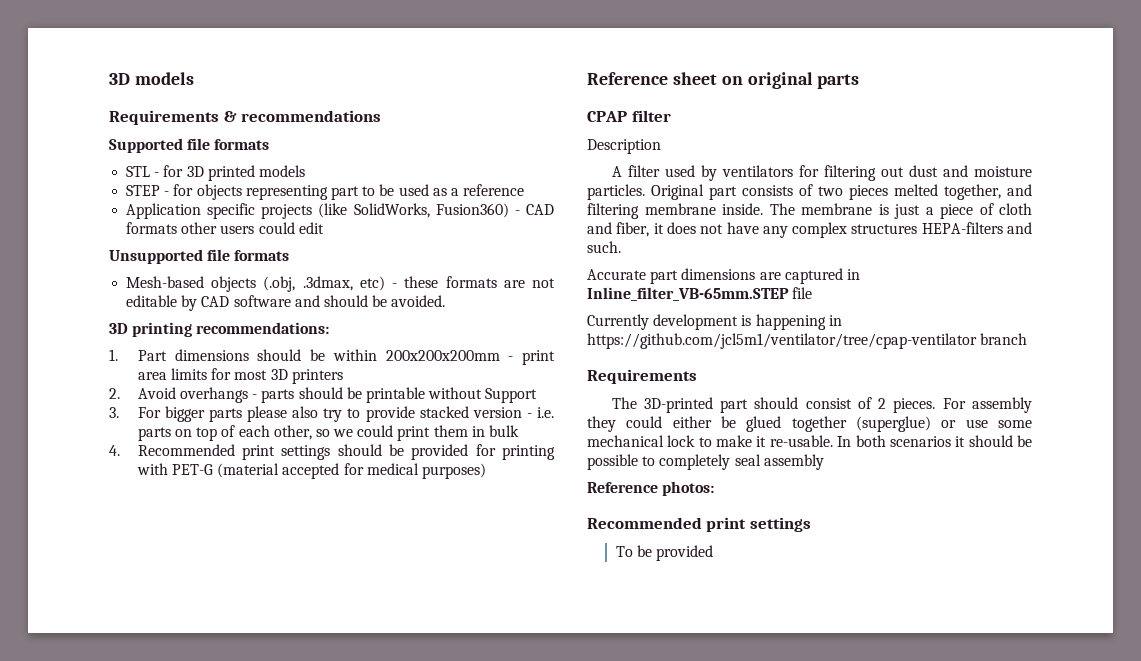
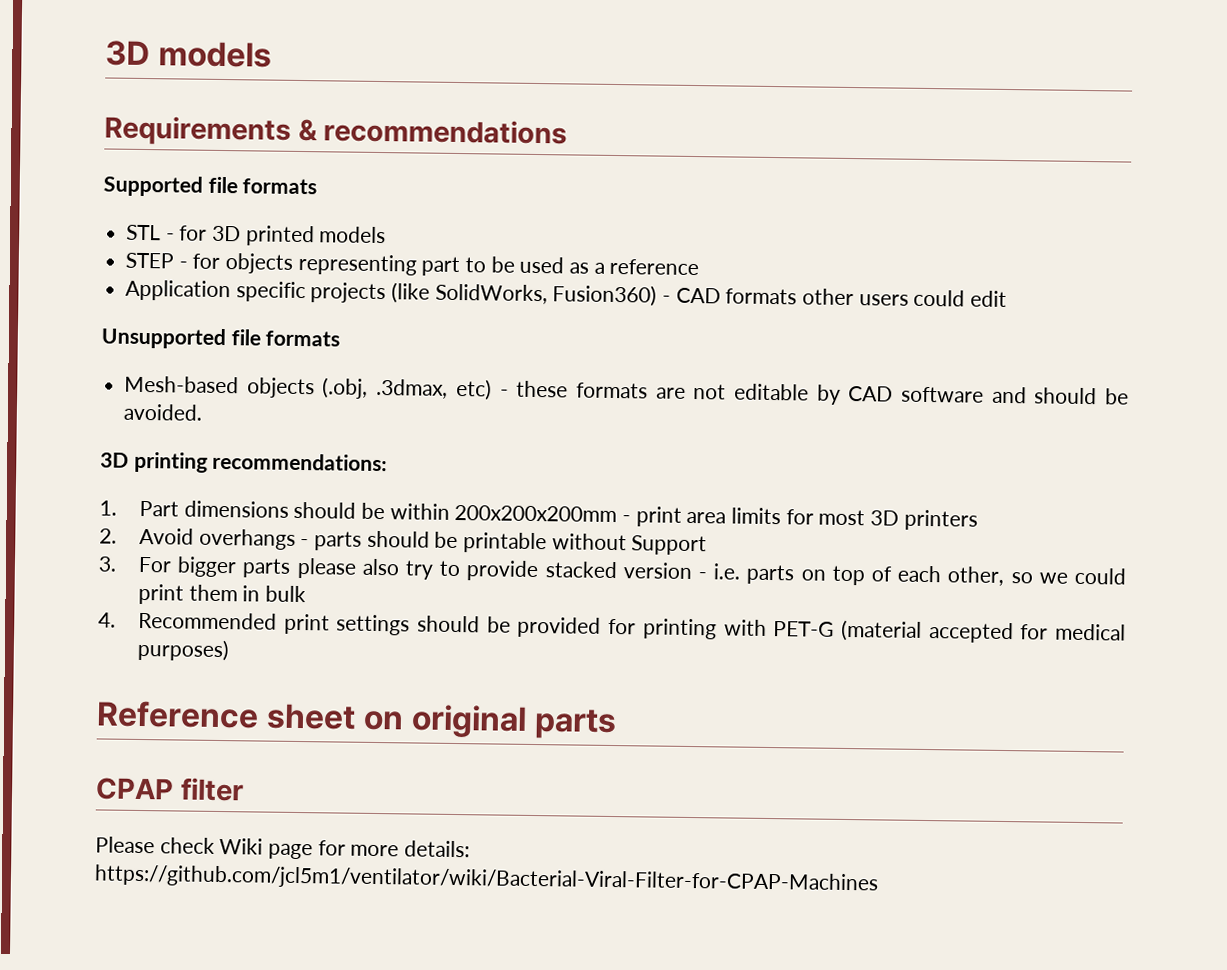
[587,139,661,154] [611,165,1032,181] [587,184,1032,200] [587,203,1032,219] [587,222,1032,238] [587,241,621,253] [587,268,860,284] [587,287,813,301] [587,314,842,330] [587,333,1028,349] [587,369,697,384] [611,397,1033,413] [587,416,1032,432] [587,435,1032,447] [587,454,824,470] [587,481,715,496] [587,517,811,532] [615,545,714,561] Description // A filter used by ventilators for filtering out dust and moisture particles. Original part consists of two pieces melted together, and filtering membrane inside. The membrane is just a piece of cloth and fiber, it does not have any complex structures HEPA-filters and such. // Accurate part dimensions are captured in Inline_filter_VB-65mm.STEP file // Currently development is happening in https://github.com/jcl5m1/ventilator/tree/cpap-ventilator branch // Requirements // The 3D-printed part should consist of 2 pieces. For assembly they could either be glued together (superglue) or use some mechanical lock to make it re-usable. In both scenarios it should be possible to completely seal assembly // Reference photos: // Recommended print settings // To be provided -> [95,836,471,860] [94,864,879,895] Please check Wiki page for more details: https://github.com/jcl5m1/ventilator/wiki/Bacterial-Viral-Filter-for-CPAP-Machines

